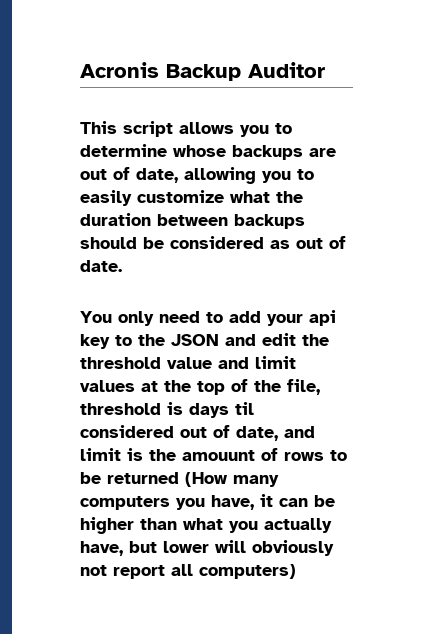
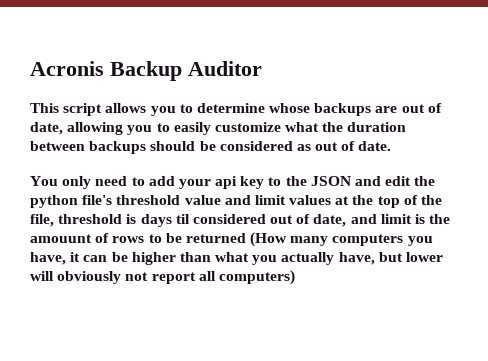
(329, 340) none -> [30,195,113,208] python file's

